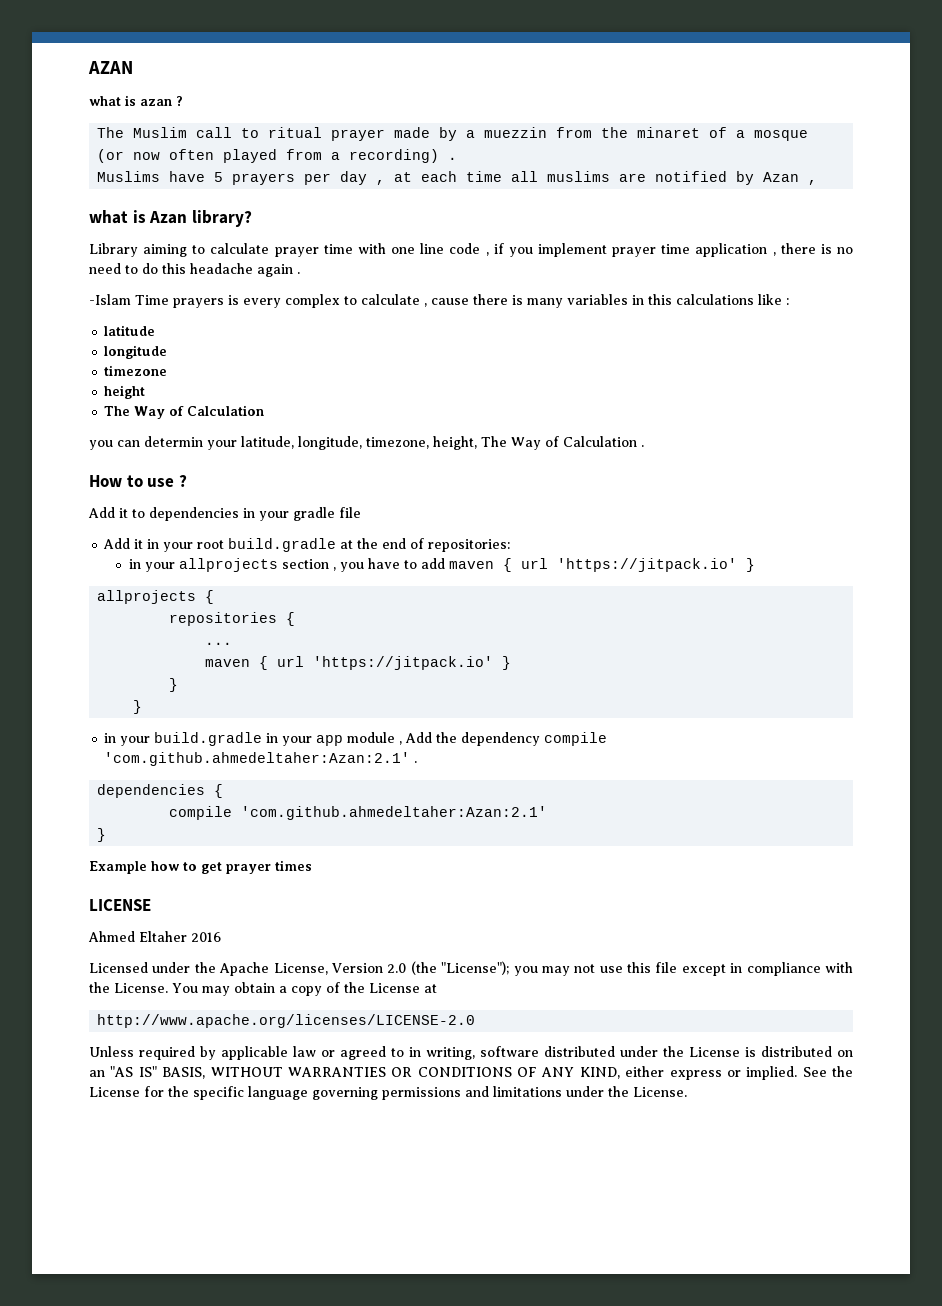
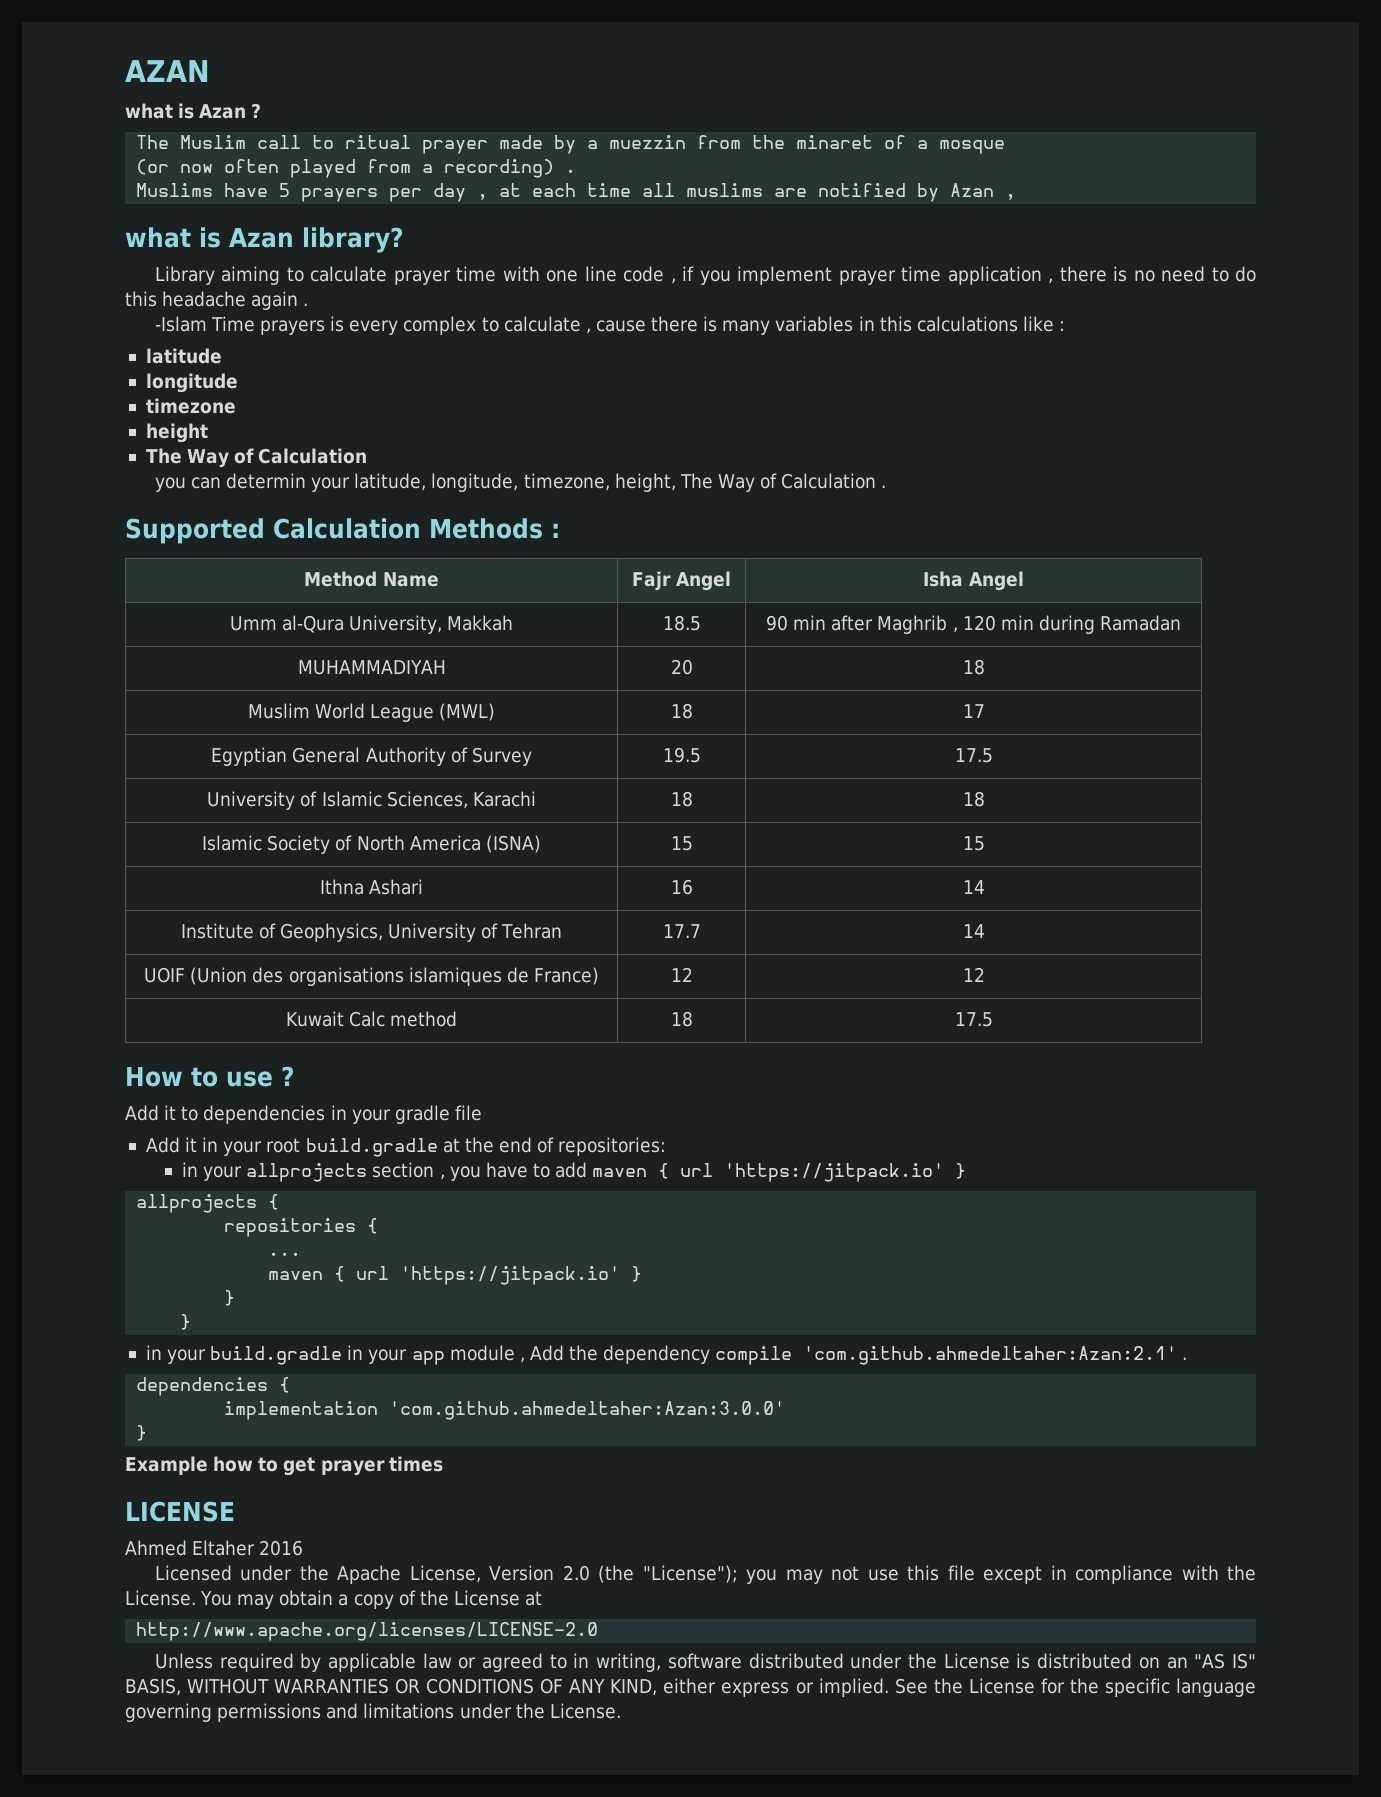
[140,99,172,106] azan -> [199,104,247,119] Azan
(644, 446) none -> [125,518,560,544] [304,571,439,587] [632,571,731,591] [923,571,1024,591] [229,615,514,634] [662,615,701,631] [765,615,1182,634] [297,660,446,675] [670,659,693,675] [962,659,985,675] [247,703,496,722] [670,703,693,719] [962,704,985,718] [211,747,532,766] [662,747,701,763] [954,748,993,763] [207,791,536,810] [670,791,693,807] [962,791,985,807] [202,835,541,854] [670,836,693,851] [962,836,985,851] [319,879,424,895] [670,879,693,895] [962,880,985,894] [180,923,563,942] [662,924,701,938] [962,924,985,938] [144,967,599,986] [670,967,693,982] [962,967,985,982] [285,1011,458,1027] [670,1011,693,1027] [954,1012,993,1027] // Supported Calculation Methods : // Method Name | Fajr Angel | Isha Angel // Umm al-Qura University, Makkah | 18.5 | 90 min after Maghrib , 120 min during Ramadan // MUHAMMADIYAH | 20 | 18 // Muslim World League (MWL) | 18 | 17 // Egyptian General Authority of Survey | 19.5 | 17.5 // University of Islamic Sciences, Karachi | 18 | 18 // Islamic Society of North America (ISNA) | 15 | 15 // Ithna Ashari | 16 | 14 // Institute of Geophysics, University of Tehran | 17.7 | 14 // UOIF (Union des organisations islamiques de France) | 12 | 12 // Kuwait Calc method | 18 | 17.5
[169,806,548,820] compile 'com.github.ahmedeltaher:Azan:2.1' -> [224,1401,786,1420] implementation 'com.github.ahmedeltaher:Azan:3.0.0'

